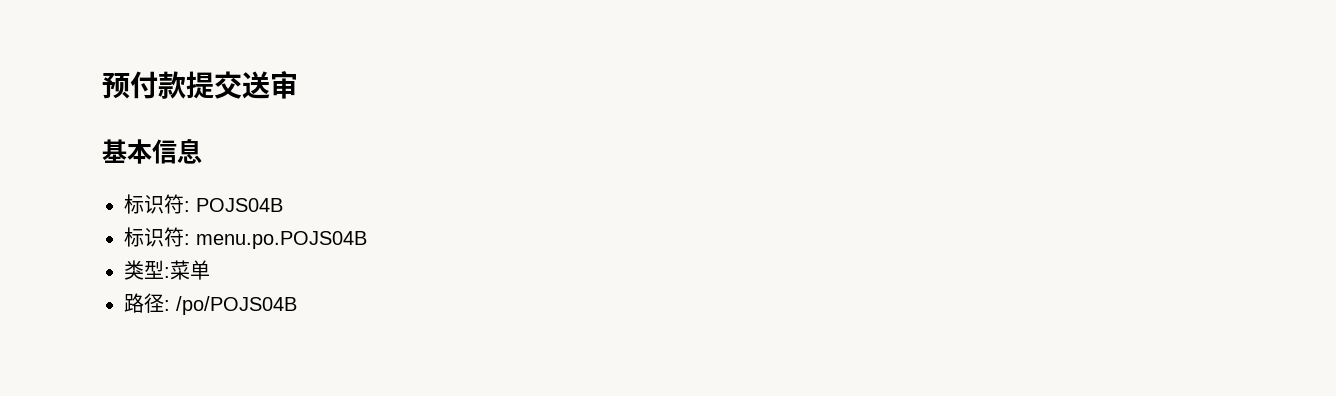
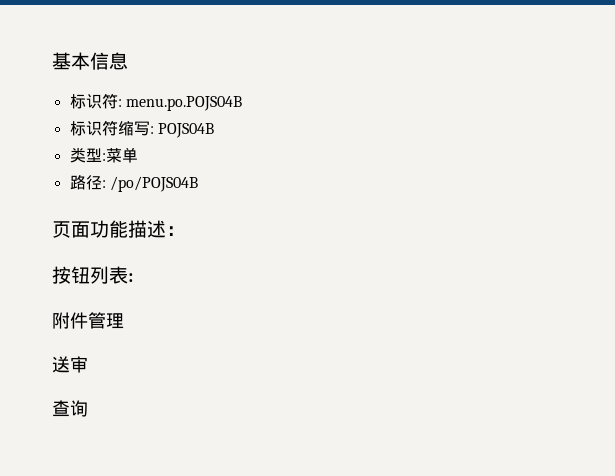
[102,71,298,99] 预付款提交送审 // -> (52, 61) none
[196,198,283,212] [124,227,367,249] POJS04B // 标识符: menu.po.POJS04B -> [125,96,242,111] [69,120,214,138] menu.po.POJS04B // 标识符缩写: POJS04B
(297, 305) none -> [52,220,185,238] [52,266,133,284] [52,312,124,329] [52,356,88,373] [52,400,88,417] // 页面功能描述： // 按钮列表: // 附件管理 // 送审 // 查询

